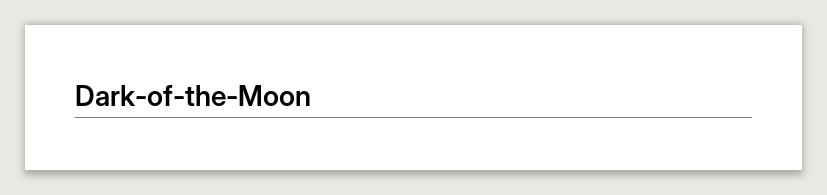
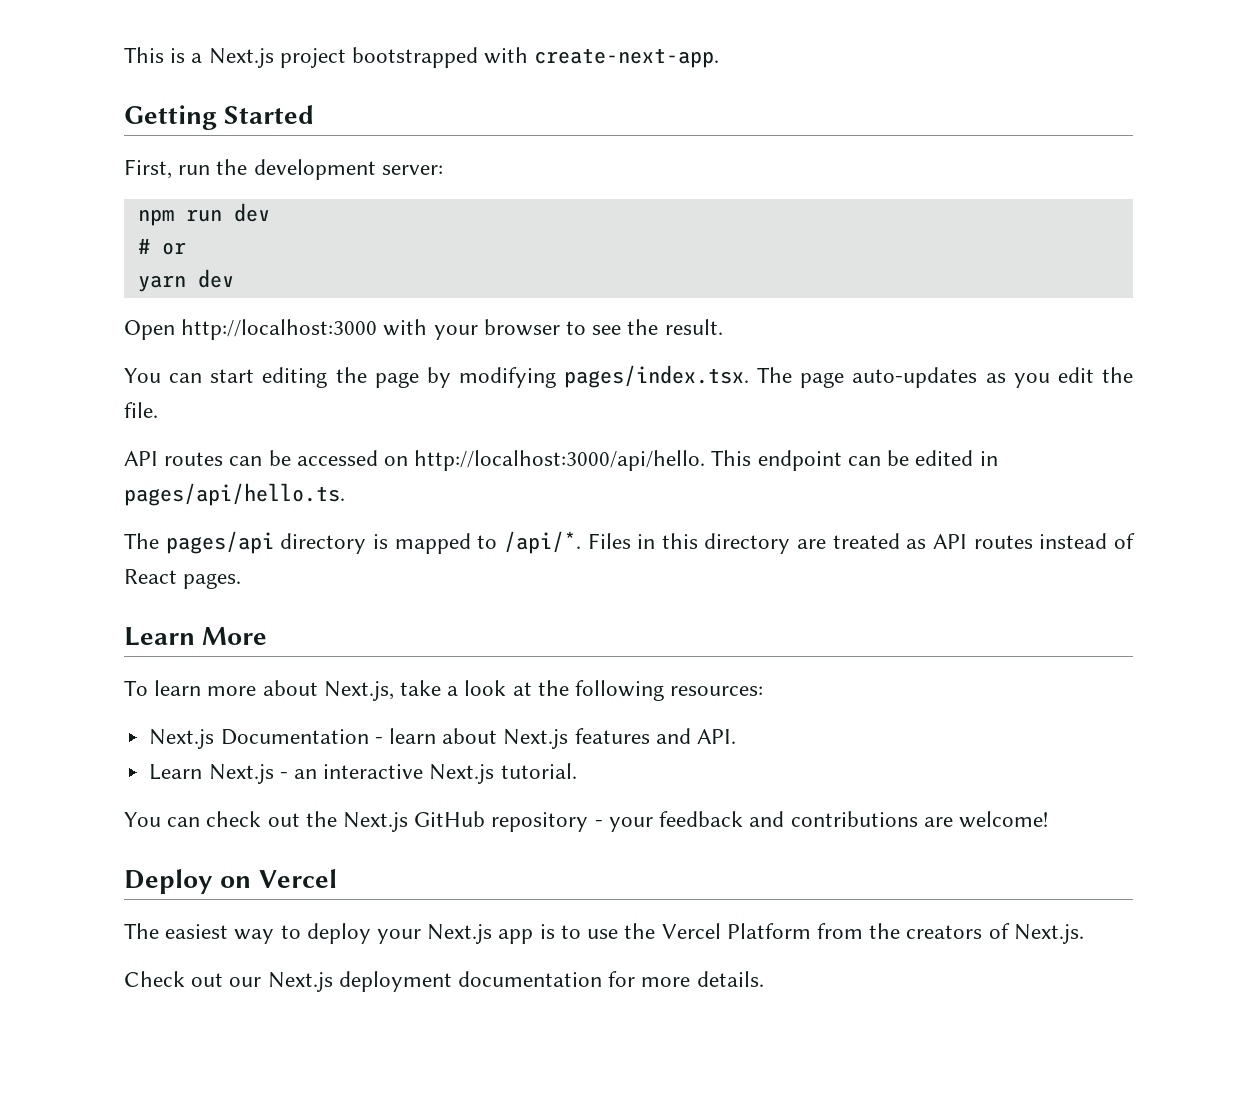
[75,85,311,106] Dark-of-the-Moon -> [124,47,720,68] [124,105,315,130] [124,159,443,180] [137,203,270,226] [137,238,186,255] [137,269,234,292] [124,319,723,340] [124,365,1133,388] [124,402,158,418] [124,450,998,471] [124,483,345,506] [124,531,1135,554] [124,569,242,589] [124,627,268,646] [124,680,764,701] [149,728,736,749] [149,763,577,784] [124,811,1048,832] [124,869,337,894] [124,923,1084,944] [124,971,764,992] This is a Next.js project bootstrapped with create-next-app. // Getting Started // First, run the development server: // npm run dev // # or // yarn dev // Open http://localhost:3000 with your browser to see the result. // You can start editing the page by modifying pages/index.tsx. The page auto-updates as you edit the file. // API routes can be accessed on http://localhost:3000/api/hello. This endpoint can be edited in pages/api/hello.ts. // The pages/api directory is mapped to /api/*. Files in this directory are treated as API routes instead of React pages. // Learn More // To learn more about Next.js, take a look at the following resources: // Next.js Documentation - learn about Next.js features and API. // Learn Next.js - an interactive Next.js tutorial. // You can check out the Next.js GitHub repository - your feedback and contributions are welcome! // Deploy on Vercel // The easiest way to deploy your Next.js app is to use the Vercel Platform from the creators of Next.js. // Check out our Next.js deployment documentation for more details.

